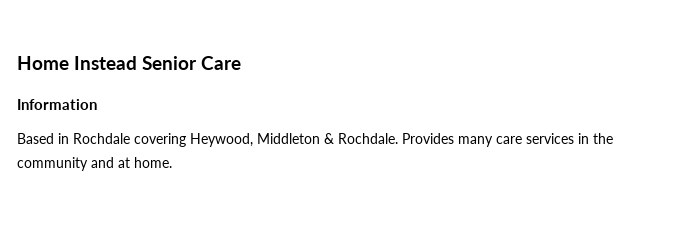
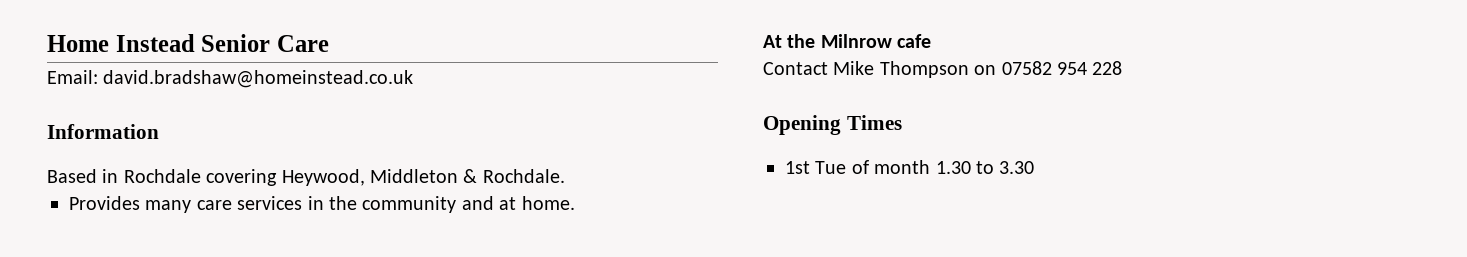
(242, 63) none -> [47,70,414,88] // Email: david.bradshaw@homeinstead.co.uk
(398, 138) none -> (565, 176) //
(172, 162) none -> [763,34,932,48] [763,61,1123,78] [763,115,902,135] [785,160,1035,174] // At the Milnrow cafe // Contact Mike Thompson on 07582 954 228 // Opening Times // 1st Tue of month 1.30 to 3.30

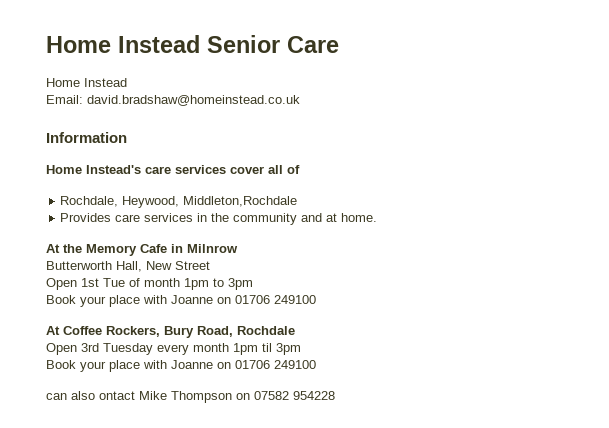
(329, 43) none -> [46,78,127,87] // Home Instead
[47,169,565,186] Based in Rochdale covering Heywood, Middleton & Rochdale. -> [46,165,300,174] [60,196,298,208] Home Instead's care services cover all of // Rochdale, Heywood, Middleton,Rochdale
[145,200,192,213] many -> (112, 217) none
[820,34,932,48] [763,61,1123,78] [763,115,902,135] [785,160,1035,174] Milnrow cafe // Contact Mike Thompson on 07582 954 228 // Opening Times // 1st Tue of month 1.30 to 3.30 -> [86,244,238,256] [46,261,210,272] [46,278,253,290] [46,295,316,307] [46,326,295,338] [46,343,301,355] [46,360,316,372] [46,391,335,403] Memory Cafe in Milnrow // Butterworth Hall, New Street // Open 1st Tue of month 1pm to 3pm // Book your place with Joanne on 01706 249100 // At Coffee Rockers, Bury Road, Rochdale // Open 3rd Tuesday every month 1pm til 3pm // Book your place with Joanne on 01706 249100 // can also ontact Mike Thompson on 07582 954228

